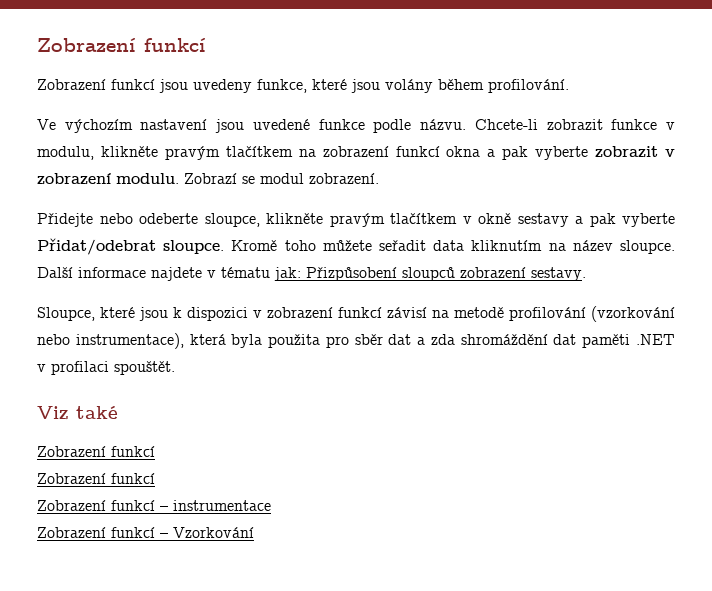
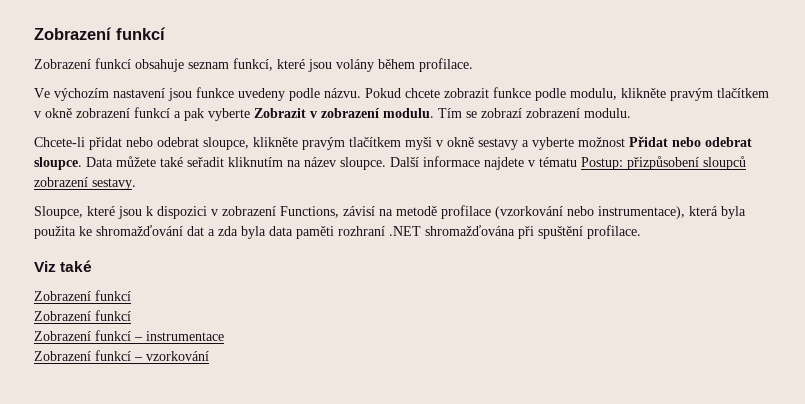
[37,38,206,52] [37,79,307,93] Zobrazení funkcí // Zobrazení funkcí jsou uvedeny funkce, -> [34,27,166,40] [34,58,273,72] Zobrazení funkcí // Zobrazení funkcí obsahuje seznam funkcí,
[488,79,569,93] profilování. -> [419,58,473,72] profilace.
[252,119,676,133] [37,146,675,160] [37,173,379,185] [37,213,675,227] [37,238,465,255] uvedené funkce podle názvu. Chcete-li zobrazit funkce v modulu, klikněte pravým tlačítkem na zobrazení funkcí okna a pak vyberte zobrazit v zobrazení modulu. Zobrazí se modul zobrazení. // Přidejte nebo odeberte sloupce, klikněte pravým tlačítkem v okně sestavy a pak vyberte Přidat/odebrat sloupce. Kromě toho můžete seřadit data -> [196,87,769,101] [34,107,631,121] [34,136,752,150] [34,156,224,170] funkce uvedeny podle názvu. Pokud chcete zobrazit funkce podle modulu, klikněte pravým tlačítkem v okně zobrazení funkcí a pak vyberte Zobrazit v zobrazení modulu. Tím se zobrazí zobrazení modulu. // Chcete-li přidat nebo odebrat sloupce, klikněte pravým tlačítkem myši v okně sestavy a vyberte možnost Přidat nebo odebrat sloupce. Data můžete také seřadit
[274,267,397,281] jak: Přizpůsobení -> [581,156,699,170] Postup: přizpůsobení
[338,307,382,318] funkcí -> [280,206,339,218] Functions,
[509,307,586,321] profilování -> [441,205,491,219] profilace
[325,334,383,348] pro sběr -> [79,225,183,236] ke shromažďování
[460,334,675,348] [37,361,175,375] shromáždění dat paměti .NET v profilaci spouštět. -> [241,225,641,239] byla data paměti rozhraní .NET shromažďována při spuštění profilace.
[173,527,254,538] Vzorkování -> [146,351,209,361] vzorkování

